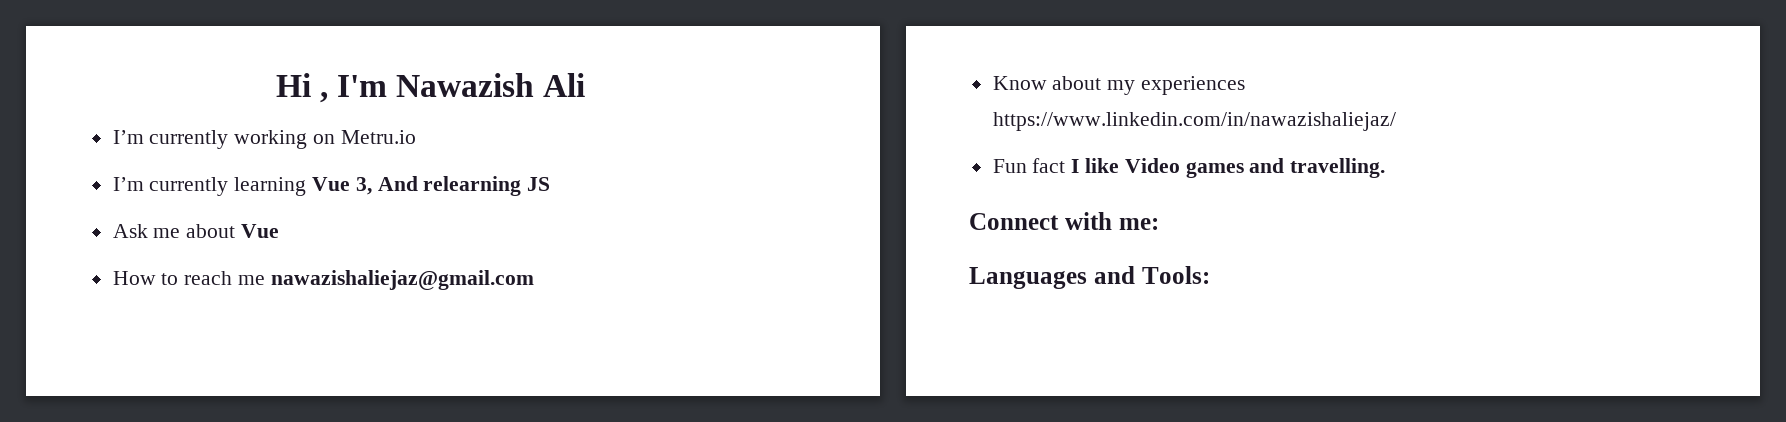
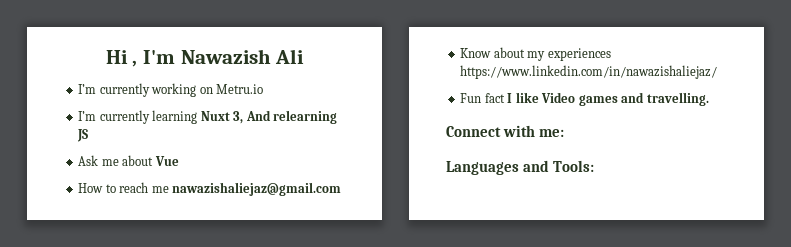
[312,177,351,191] Vue -> [200,111,230,121] Nuxt

